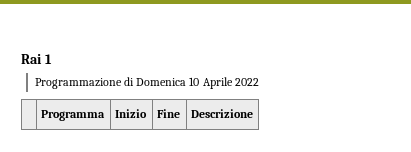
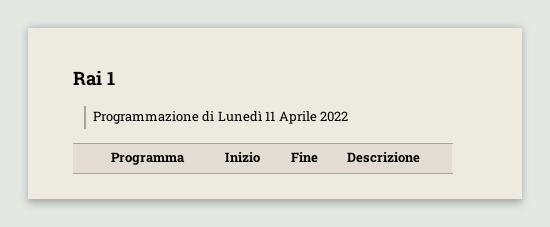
[136,77,200,86] Domenica 10 -> [217,111,276,122] Lunedì 11

